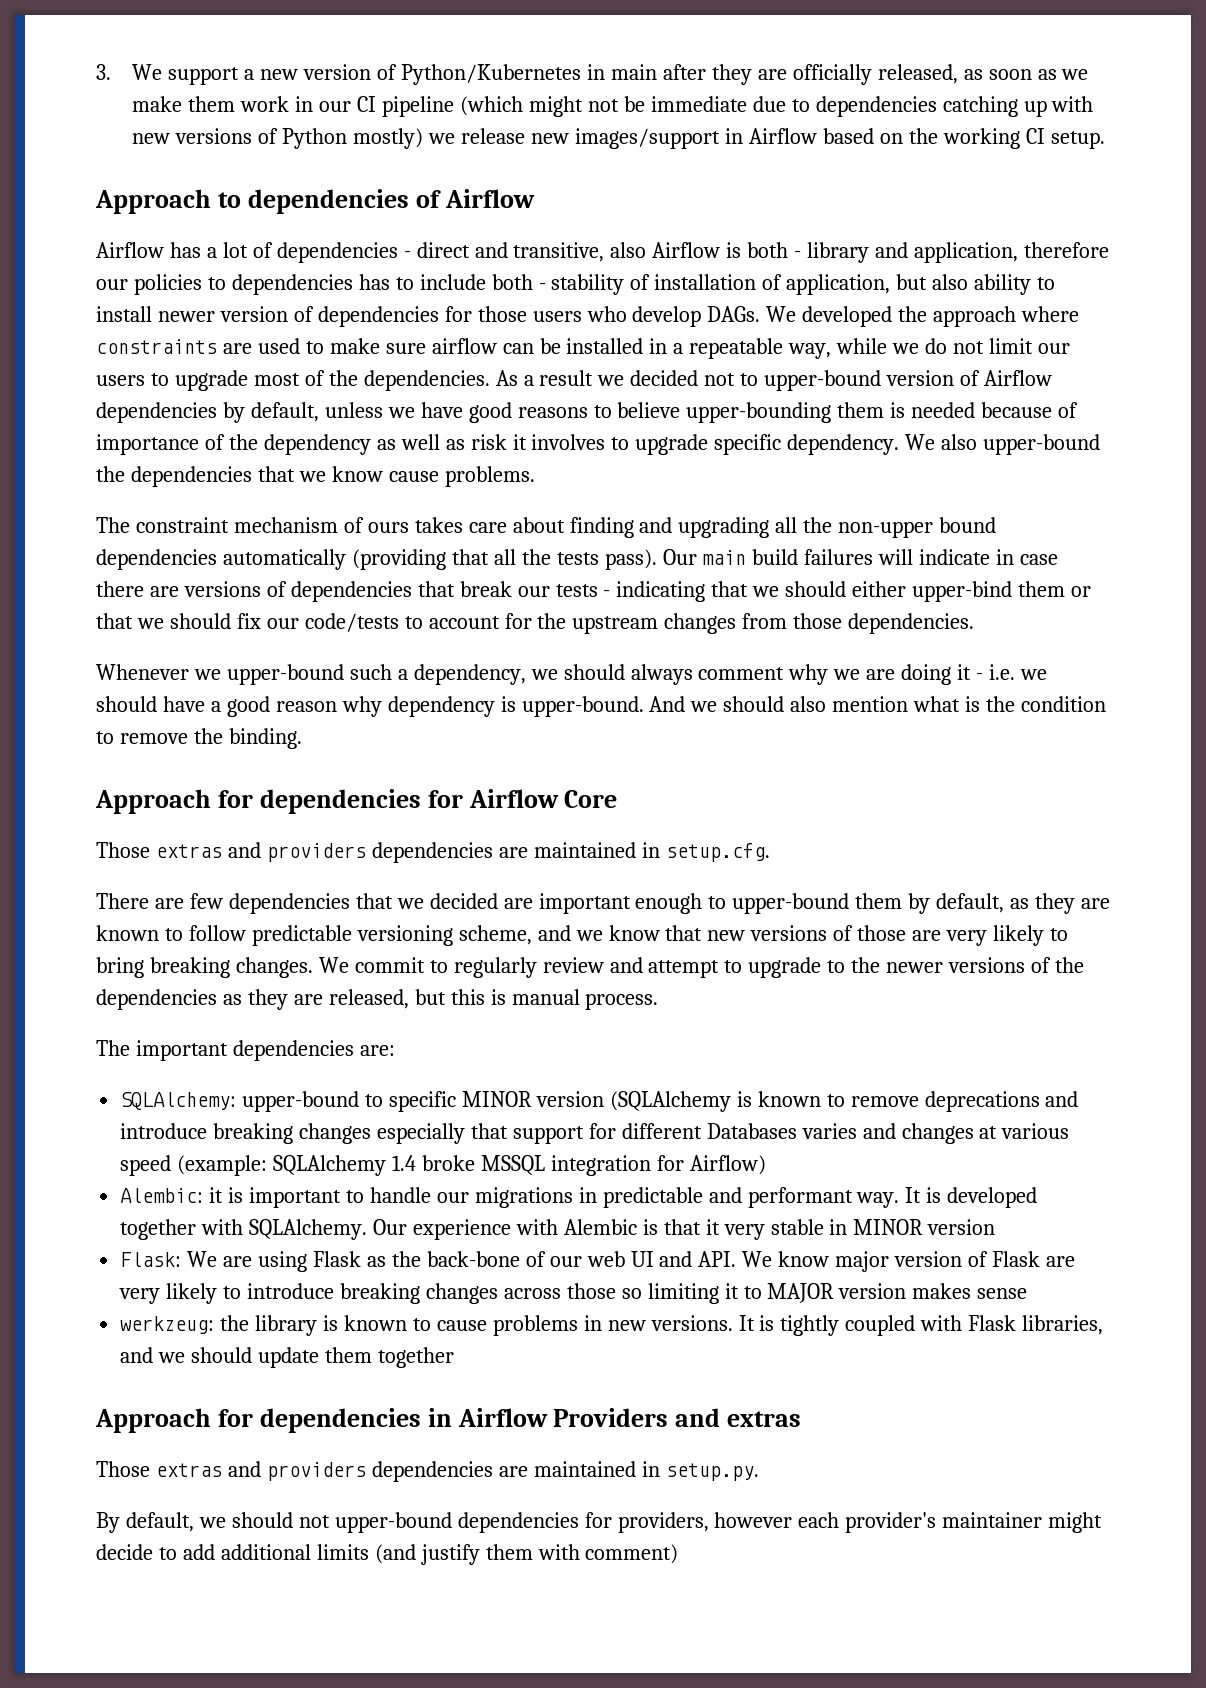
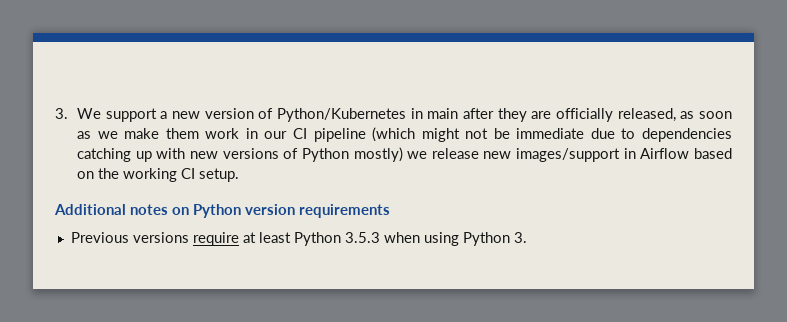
[95,189,535,214] [96,242,1109,263] [96,274,1055,295] [96,306,1080,327] [96,338,1070,359] [96,370,1052,391] [96,402,1079,423] [96,434,1101,455] [96,466,535,487] [96,517,997,538] [96,549,1059,570] [96,581,1091,602] [96,613,975,634] [96,664,1047,685] [96,696,1106,717] [96,728,302,749] [95,789,618,814] [96,842,770,863] [96,893,1110,914] [96,925,1068,946] [96,957,1084,978] [96,989,659,1010] [96,1040,395,1061] [120,1091,1079,1112] [120,1123,1070,1144] [120,1155,766,1176] [120,1187,1038,1208] [120,1219,996,1240] [120,1251,1076,1272] [119,1283,1028,1304] [120,1315,1104,1336] [120,1347,454,1368] [95,1408,802,1433] [96,1461,759,1482] [96,1512,1103,1533] [96,1544,679,1565] Approach to dependencies of Airflow // Airflow has a lot of dependencies - direct and transitive, also Airflow is both - library and application, therefore our policies to dependencies has to include both - stability of installation of application, but also ability to install newer version of dependencies for those users who develop DAGs. We developed the approach where constraints are used to make sure airflow can be installed in a repeatable way, while we do not limit our users to upgrade most of the dependencies. As a result we decided not to upper-bound version of Airflow dependencies by default, unless we have good reasons to believe upper-bounding them is needed because of importance of the dependency as well as risk it involves to upgrade specific dependency. We also upper-bound the dependencies that we know cause problems. // The constraint mechanism of ours takes care about finding and upgrading all the non-upper bound dependencies automatically (providing that all the tests pass). Our main build failures will indicate in case there are versions of dependencies that break our tests - indicating that we should either upper-bind them or that we should fix our code/tests to account for the upstream changes from those dependencies. // Whenever we upper-bound such a dependency, we should always comment why we are doing it - i.e. we should have a good reason why dependency is upper-bound. And we should also mention what is the condition to remove the binding. // Approach for dependencies for Airflow Core // Those extras and providers dependencies are maintained in setup.cfg. // There are few dependencies that we decided are important enough to upper-bound them by default, as they are known to follow predictable versioning scheme, and we know that new versions of those are very likely to bring breaking changes. We commit to regularly review and attempt to upgrade to the newer versions of the dependencies as they are released, but this is manual process. // The important dependencies are: // SQLAlchemy: upper-bound to specific MINOR version (SQLAlchemy is known to remove deprecations and introduce breaking changes especially that support for different Databases varies and changes at various speed (example: SQLAlchemy 1.4 broke MSSQL integration for Airflow) // Alembic: it is important to handle our migrations in predictable and performant way. It is developed together with SQLAlchemy. Our experience with Alembic is that it very stable in MINOR version // Flask: We are using Flask as the back-bone of our web UI and API. We know major version of Flask are very likely to introduce breaking changes across those so limiting it to MAJOR version makes sense // werkzeug: the library is known to cause problems in new versions. It is tightly coupled with Flask libraries, and we should update them together // Approach for dependencies in Airflow Providers and extras // Those extras and providers dependencies are maintained in setup.py. // By default, we should not upper-bound dependencies for providers, however each provider's maintainer might decide to add additional limits (and justify them with comment) -> [54,204,391,218] [70,232,527,246] Additional notes on Python version requirements // Previous versions require at least Python 3.5.3 when using Python 3.

